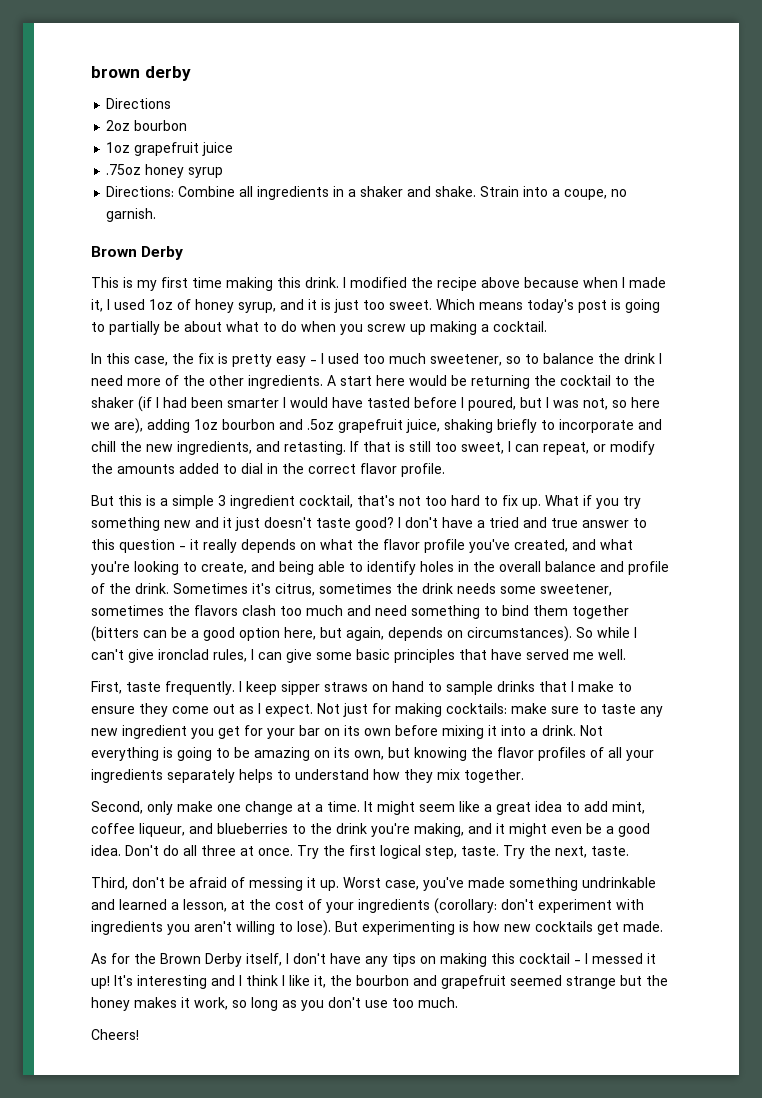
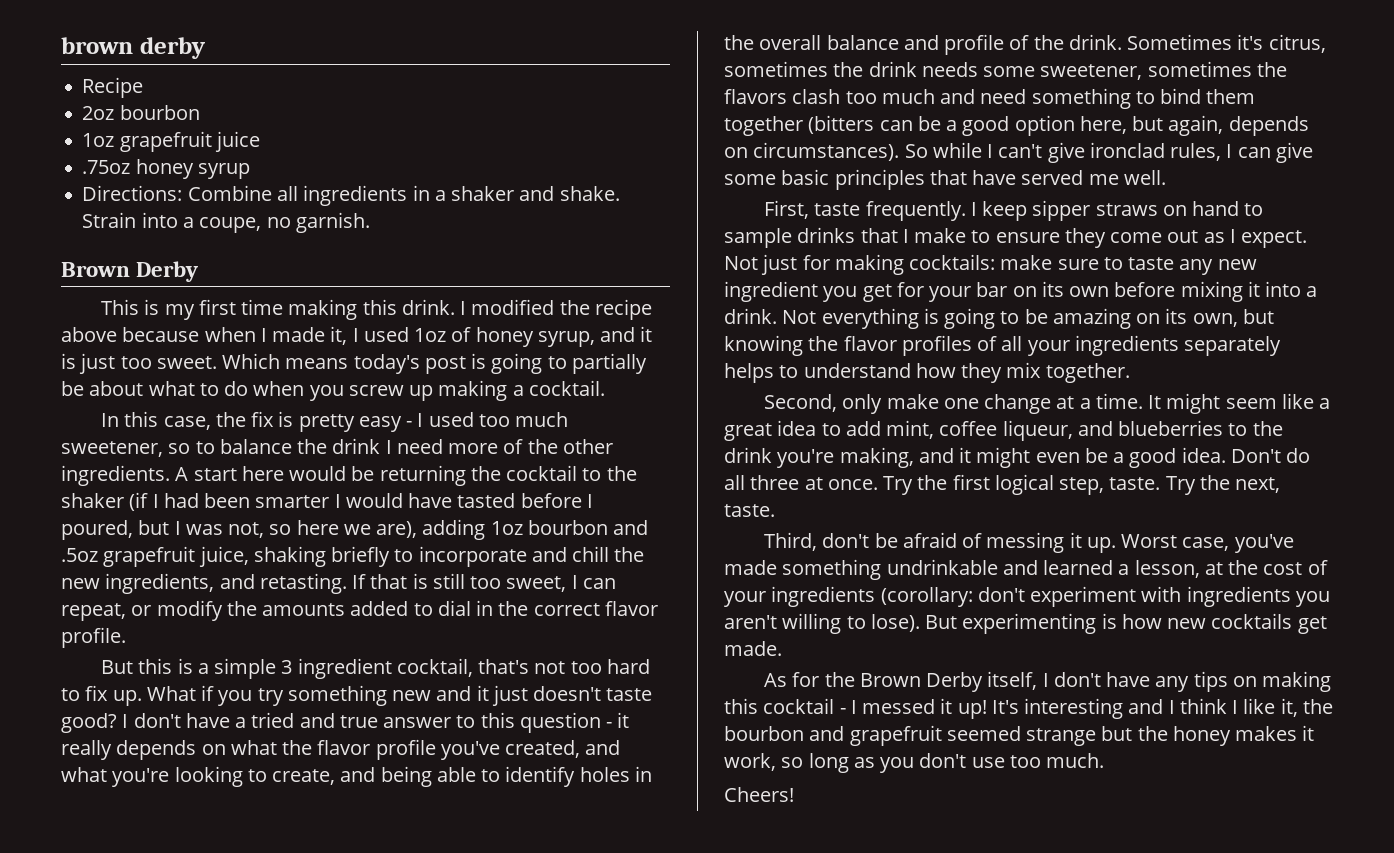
[106,98,172,109] Directions -> [82,77,144,98] Recipe

